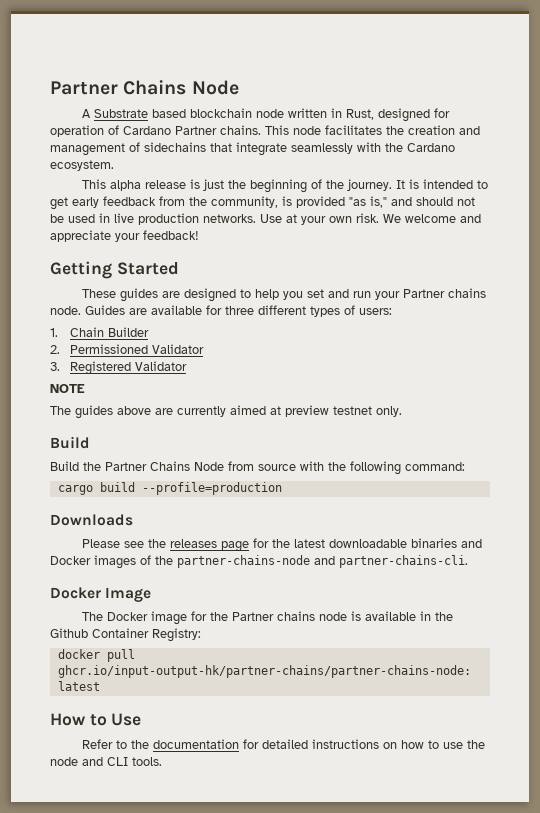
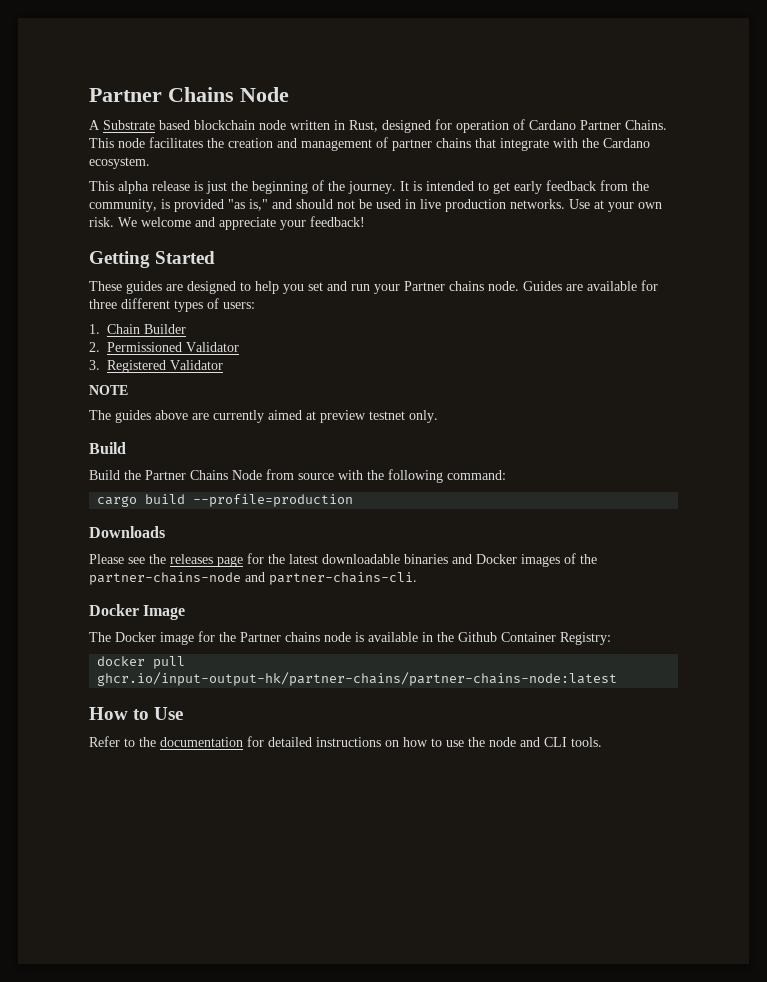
[220,125,261,135] chains. -> [625,120,667,130] Chains.
[144,142,206,152] sidechains -> [392,138,471,151] partner chains
[291,143,353,154] seamlessly -> (549, 144) none

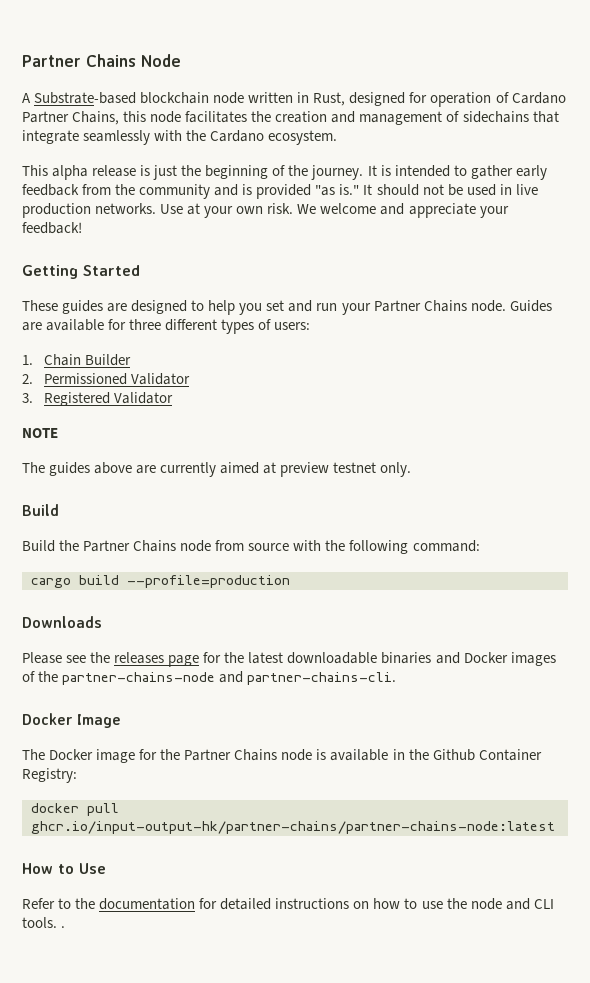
[103,120,190,130] Substrate based -> [34,92,137,104] Substrate-based
[625,120,667,130] [89,138,114,148] Chains. This -> [72,111,147,125] Chains, this
[392,138,471,151] partner chains -> [462,111,529,123] sidechains
(549, 144) none -> [83,130,151,145] seamlessly
[493,182,510,194] get -> [470,165,513,179] gather
[89,199,157,212] community, -> [139,184,239,199] community and
[249,199,292,211] is," and -> [339,184,373,195] is." It
[449,281,484,291] chains -> [423,300,467,312] Chains
[232,470,262,480] Node -> [180,540,212,552] node
[285,632,320,642] chains -> [234,749,278,761] Chains
(602, 742) none -> [61,926,66,928] .

